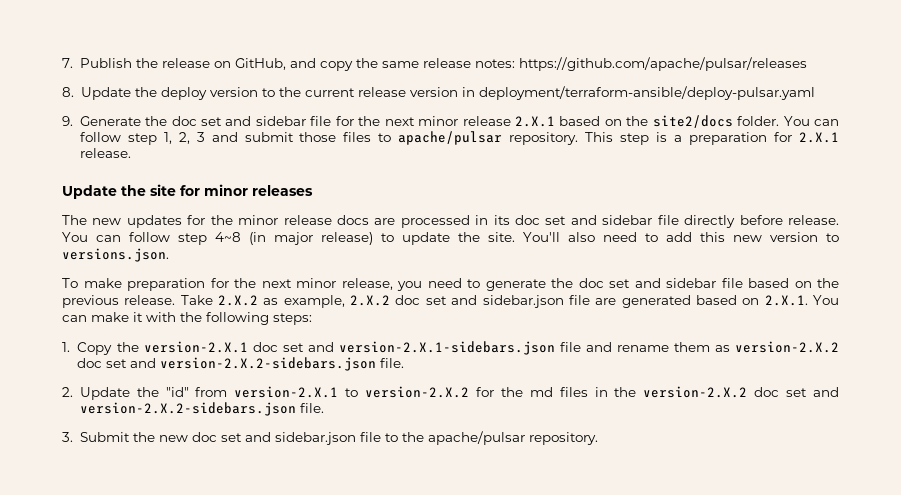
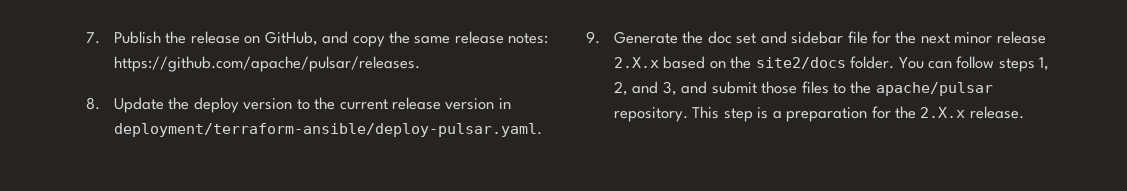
[518,57,807,71] https://github.com/apache/pulsar/releases -> [113,56,420,72] https://github.com/apache/pulsar/releases.
[478,86,815,100] deployment/terraform-ansible/deploy-pulsar.yaml -> [113,123,542,137] deployment/terraform-ansible/deploy-pulsar.yaml.
[514,116,555,127] 2.X.1 -> [613,57,659,68] 2.X.x
[127,133,157,145] step -> [998,58,1035,72] steps
[196,132,205,142] 3 -> [632,81,677,96] and 3,
(392, 137) none -> [850,81,872,94] the
[799,132,840,143] [79,148,131,158] [62,184,313,199] [62,215,840,228] [62,232,839,245] [62,248,169,262] [62,278,839,291] [62,295,840,308] [62,312,312,325] [62,341,840,355] [77,357,405,371] [62,386,839,400] [79,402,324,416] [62,431,598,445] 2.X.1 release. // Update the site for minor releases // The new updates for the minor release docs are processed in its doc set and sidebar file directly before release. You can follow step 4~8 (in major release) to update the site. You'll also need to add this new version to versions.json. // To make preparation for the next minor release, you need to generate the doc set and sidebar file based on the previous release. Take 2.X.2 as example, 2.X.2 doc set and sidebar.json file are generated based on 2.X.1. You can make it with the following steps: // 1. Copy the version-2.X.1 doc set and version-2.X.1-sidebars.json file and rename them as version-2.X.2 doc set and version-2.X.2-sidebars.json file. // 2. Update the "id" from version-2.X.1 to version-2.X.2 for the md files in the version-2.X.2 doc set and version-2.X.2-sidebars.json file. // 3. Submit the new doc set and sidebar.json file to the apache/pulsar repository. -> [894,106,1024,119] the 2.X.x release.

